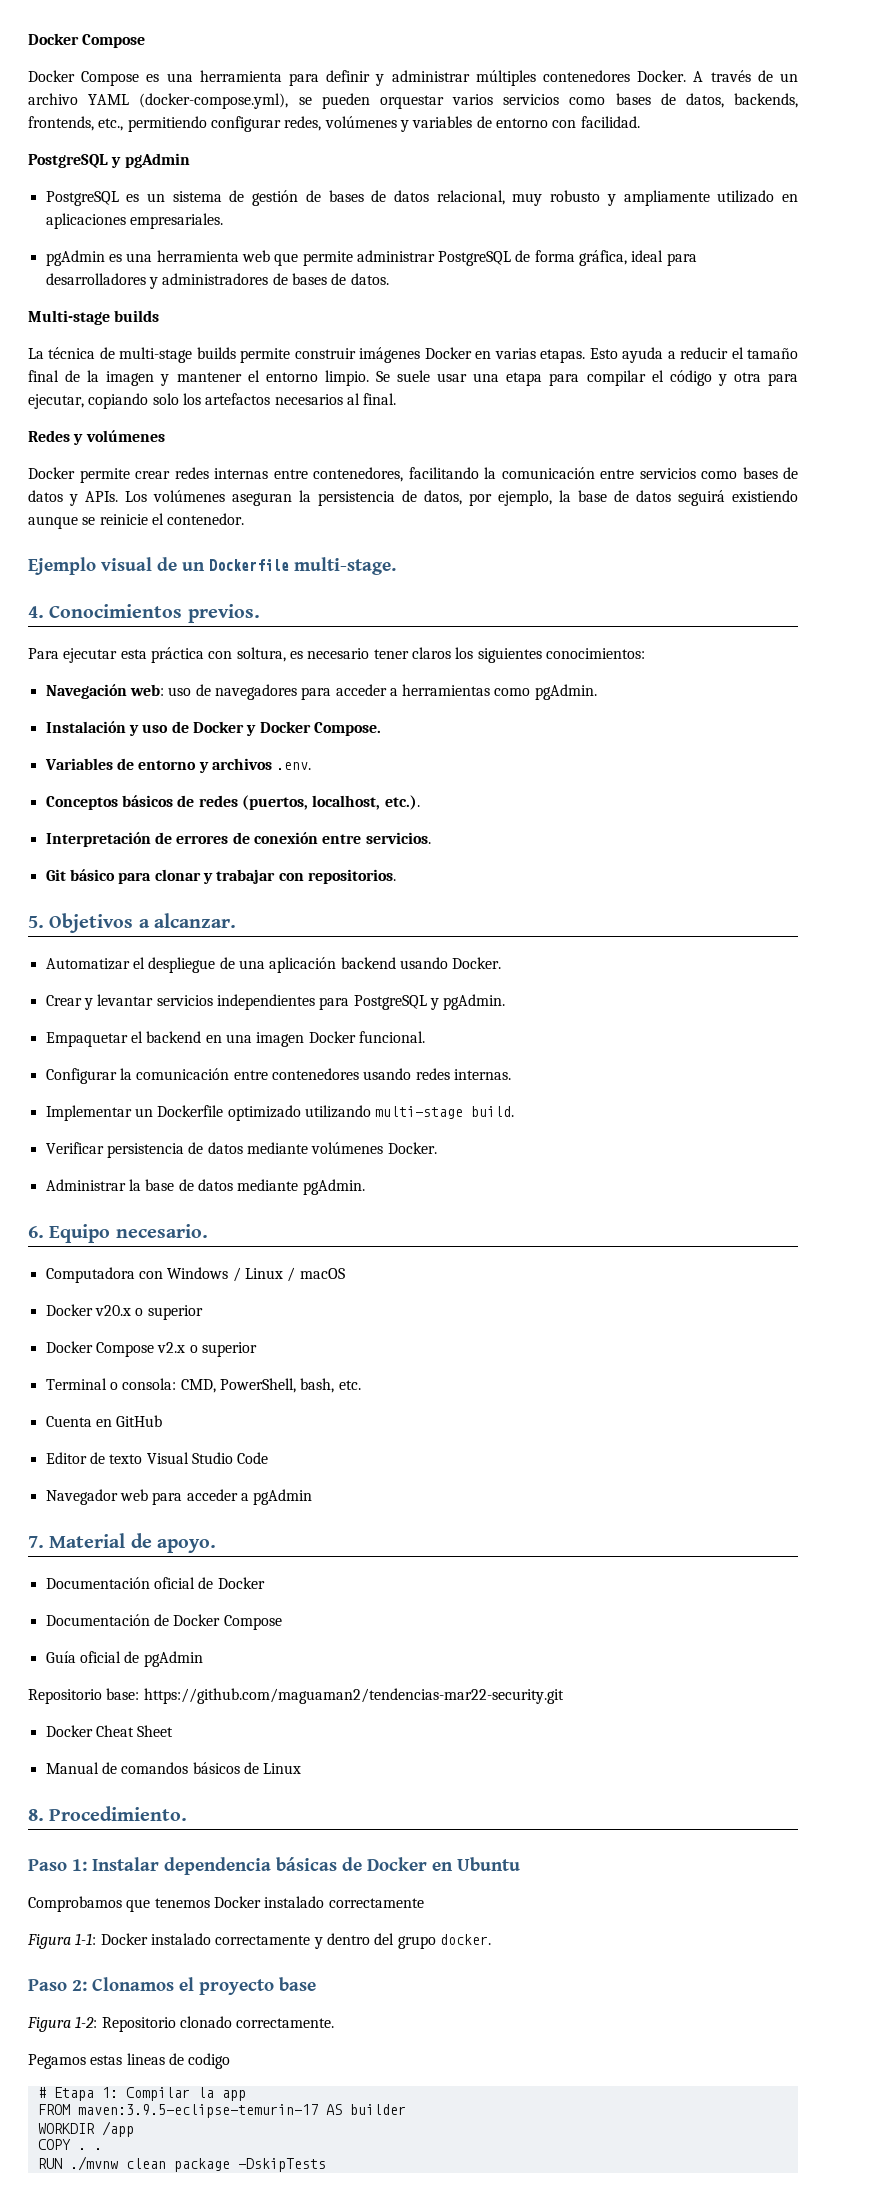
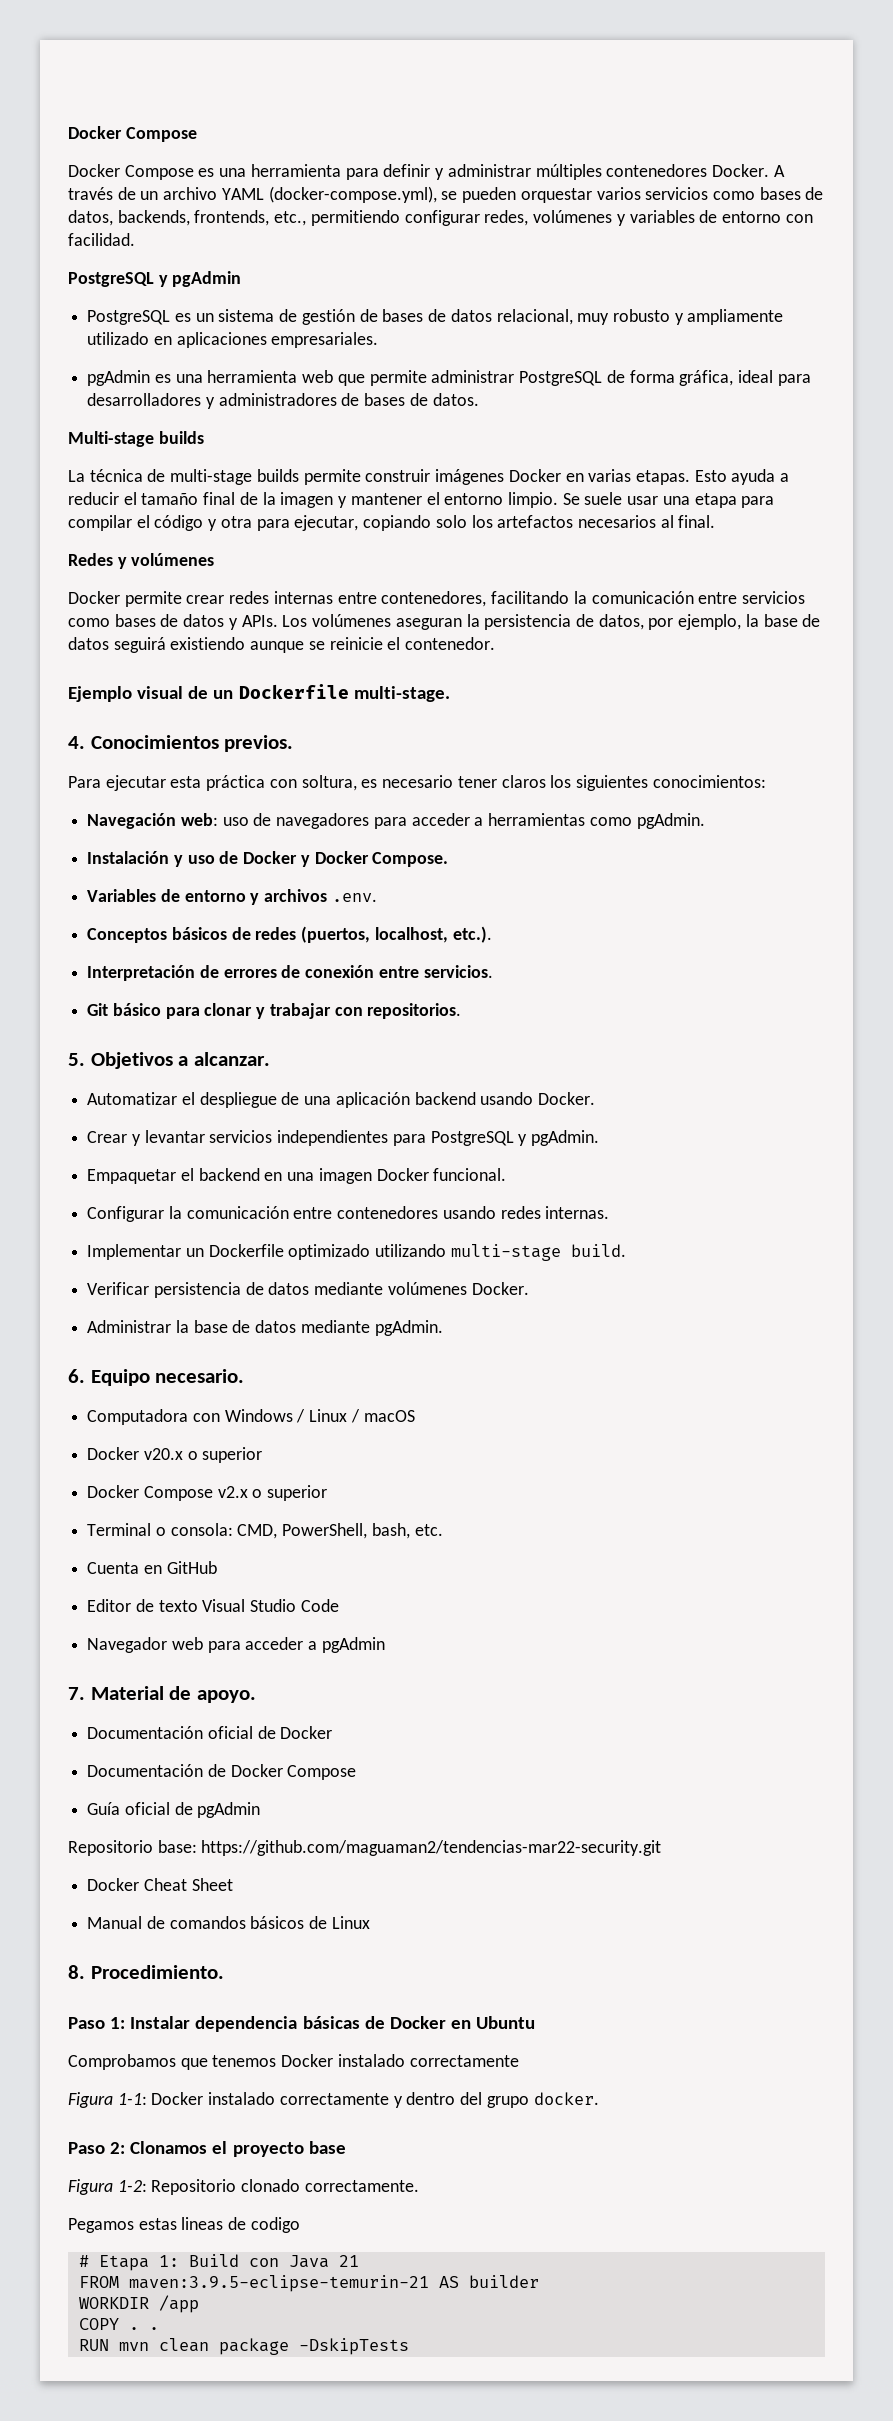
[125,2087,246,2101] Compilar la app -> [188,2254,359,2268] Build con Java 21
[77,2104,318,2118] maven:3.9.5-eclipse-temurin-17 -> [128,2275,429,2292] maven:3.9.5-eclipse-temurin-21
[69,2156,118,2171] ./mvnw -> [118,2342,149,2351] mvn

